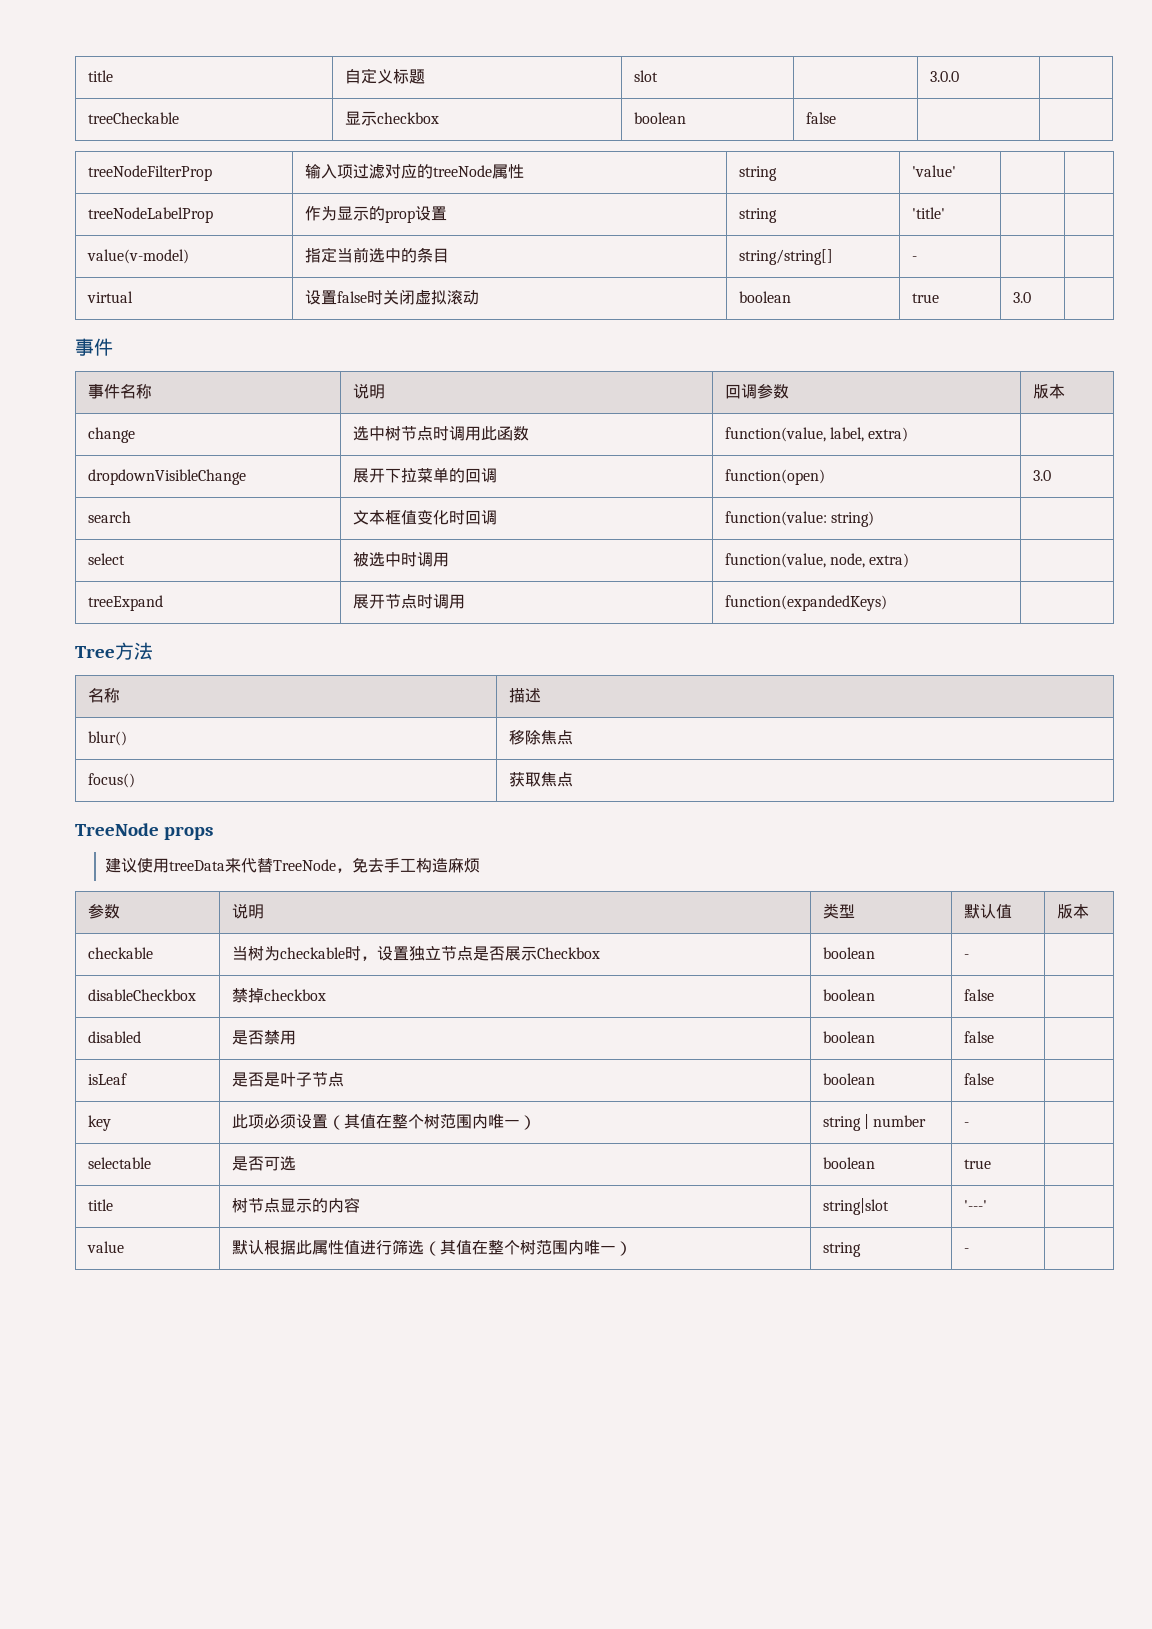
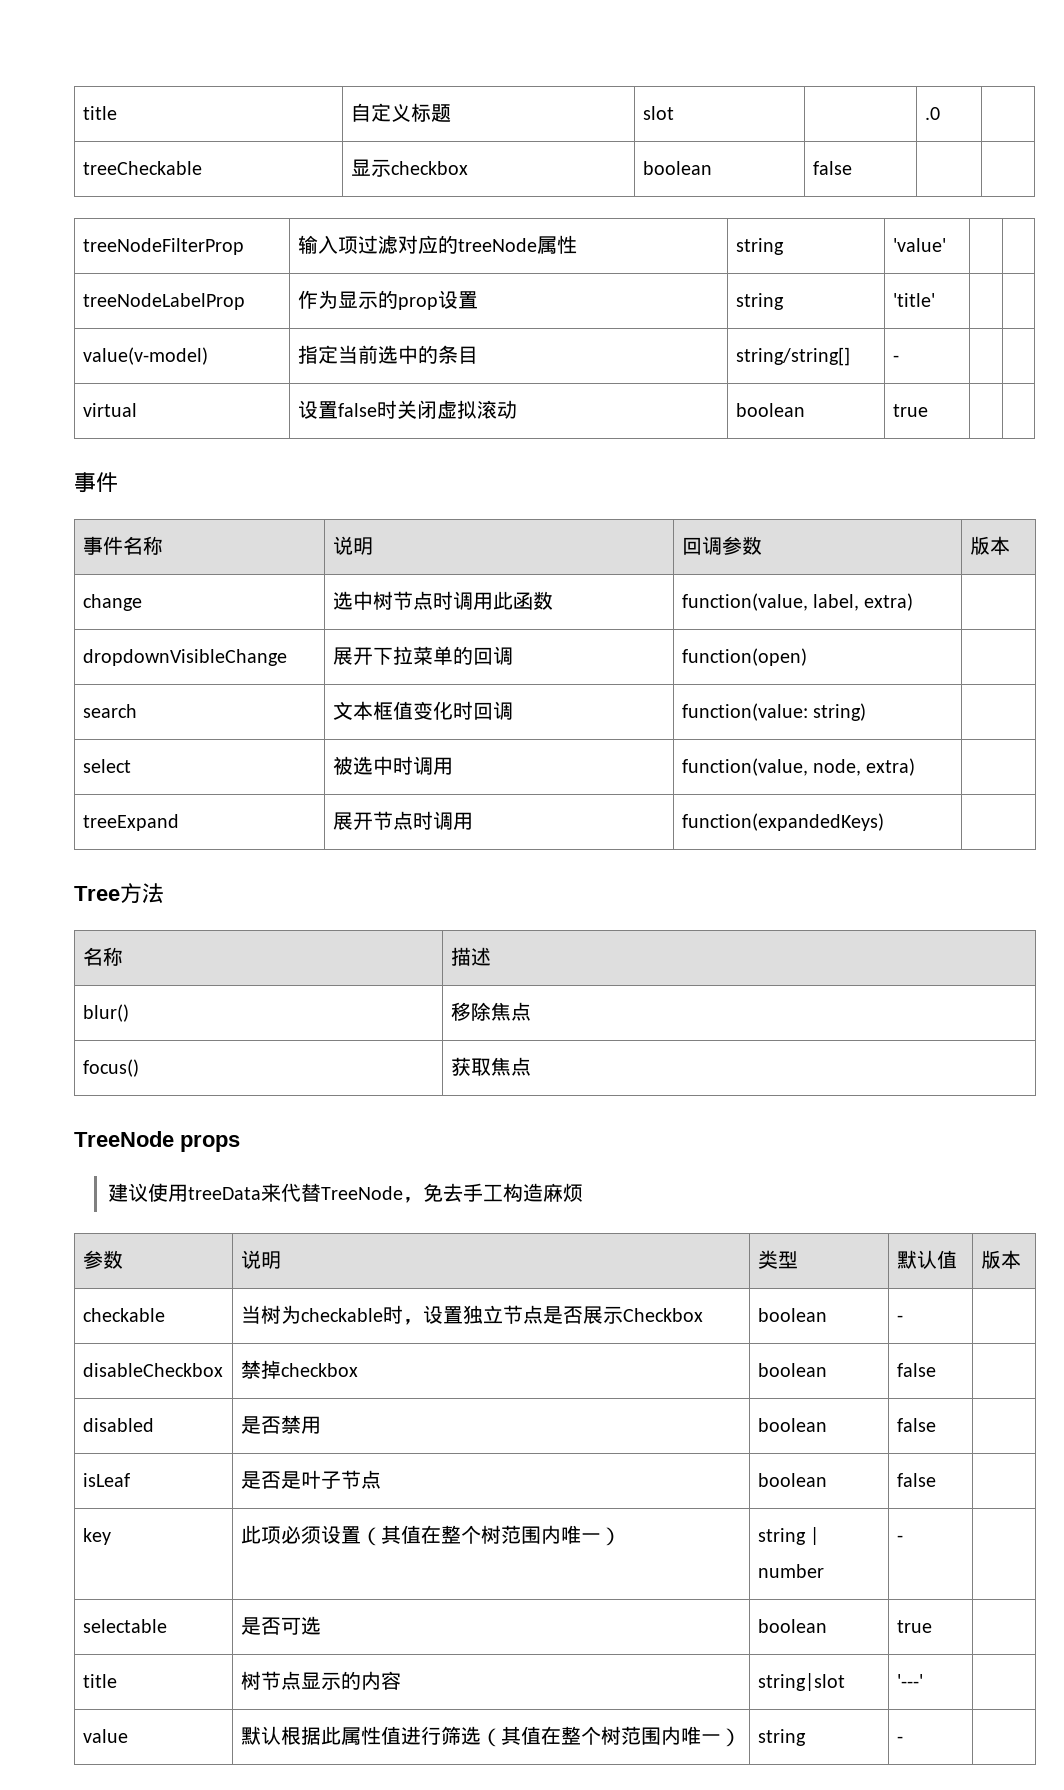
[929,71,959,82] 3.0.0 -> [924,107,940,120] .0
[1012,292,1031,303] 3.0 -> (928, 410) none
[1032,470,1051,481] 3.0 -> (807, 657) none

